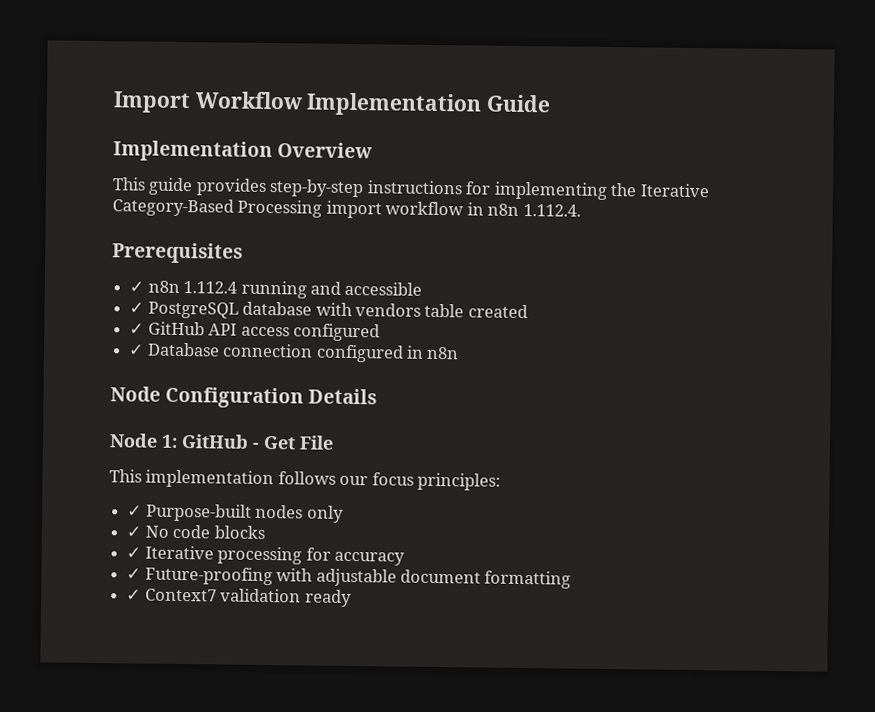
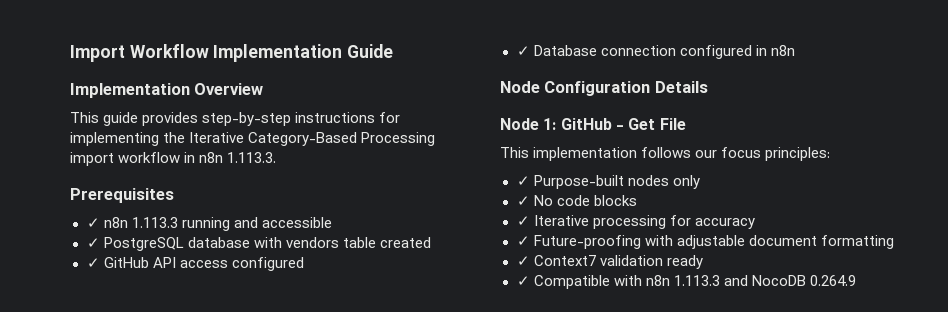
[522,203,581,217] 1.112.4. -> [227,152,277,163] 1.113.3.
[183,281,238,294] 1.112.4 -> [131,217,178,228] 1.113.3
(352, 598) none -> [516,275,856,289] // ✓ Compatible with n8n 1.113.3 and NocoDB 0.264.9

